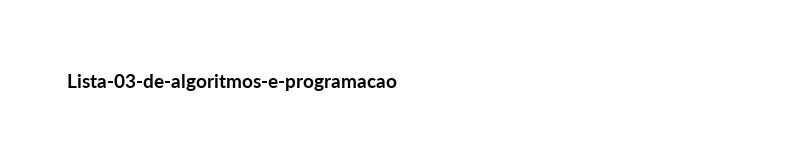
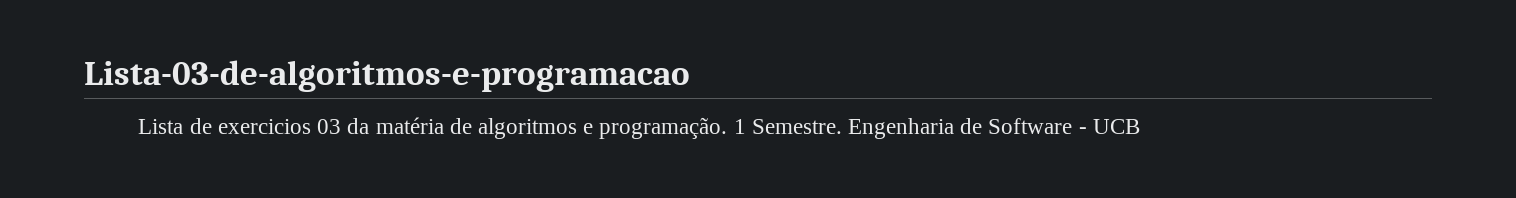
(397, 82) none -> [138,117,1140,139] // Lista de exercicios 03 da matéria de algoritmos e programação. 1 Semestre. Engenharia de Software - UCB

